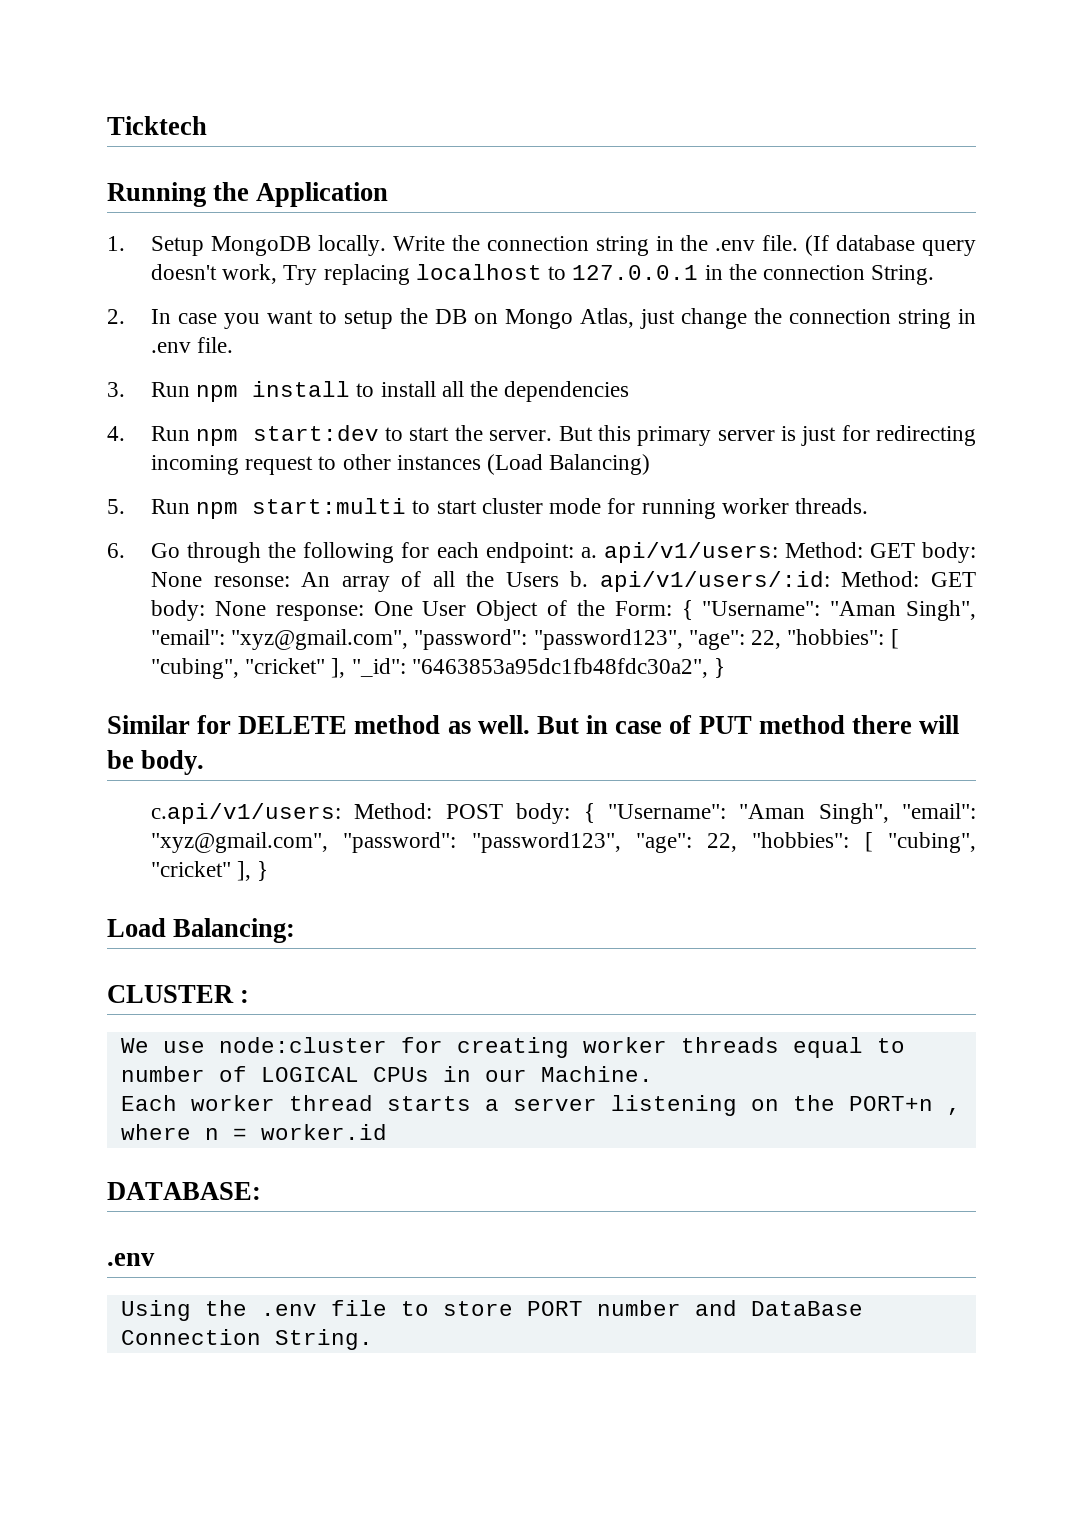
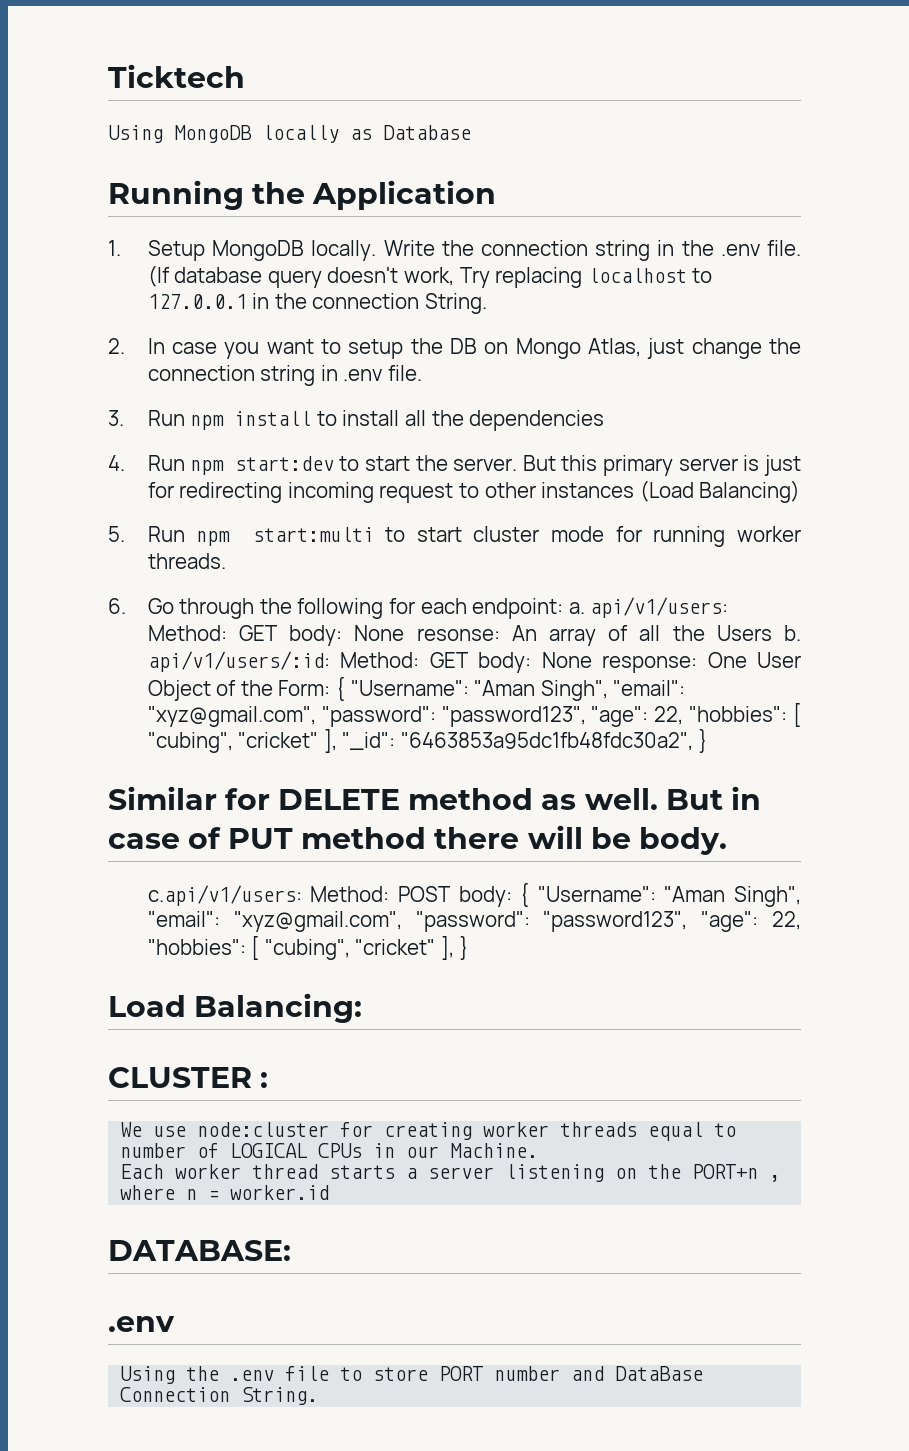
(207, 125) none -> [108,125,471,143] // Using MongoDB locally as Database

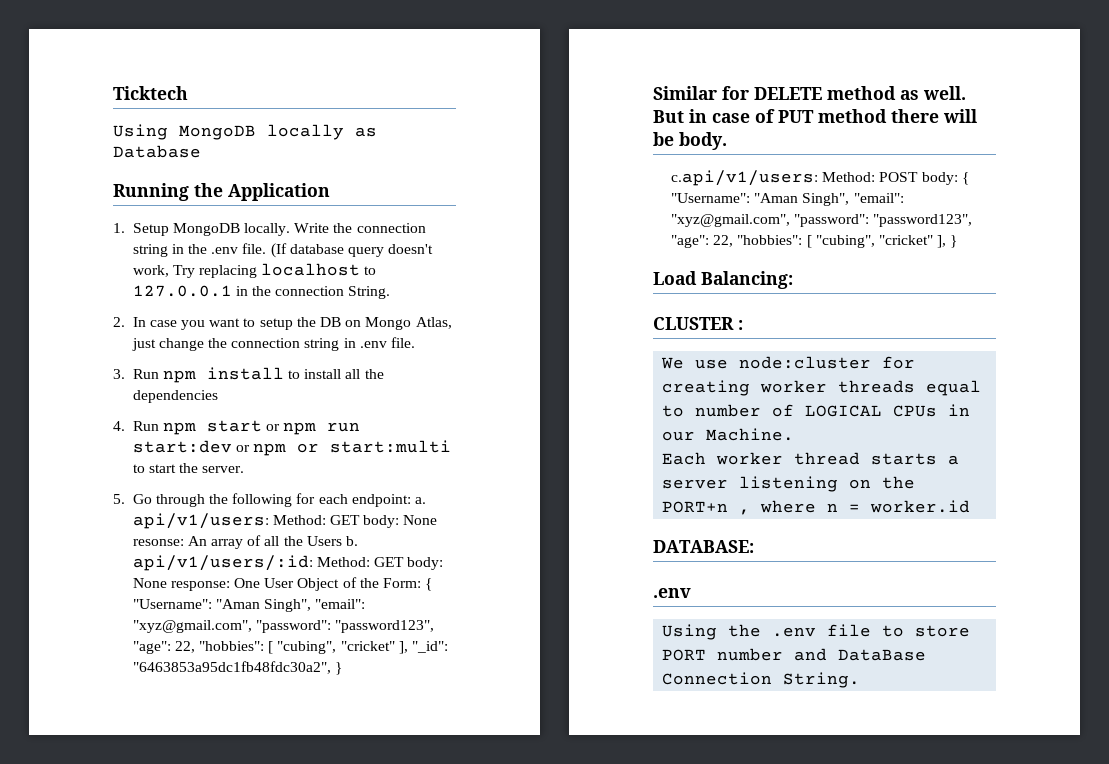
[234,455,802,476] [147,480,801,503] [108,526,801,547] [147,553,226,569] [108,598,126,614] start:dev to start the server. But this primary server is just for redirecting incoming request to other instances (Load Balancing) // 5. Run npm start:multi to start cluster mode for running worker threads. // 6. -> [206,420,361,435] [132,440,452,456] [132,463,245,473] [113,494,125,504] start or npm run start:dev or npm or start:multi to start the server. // 5.

